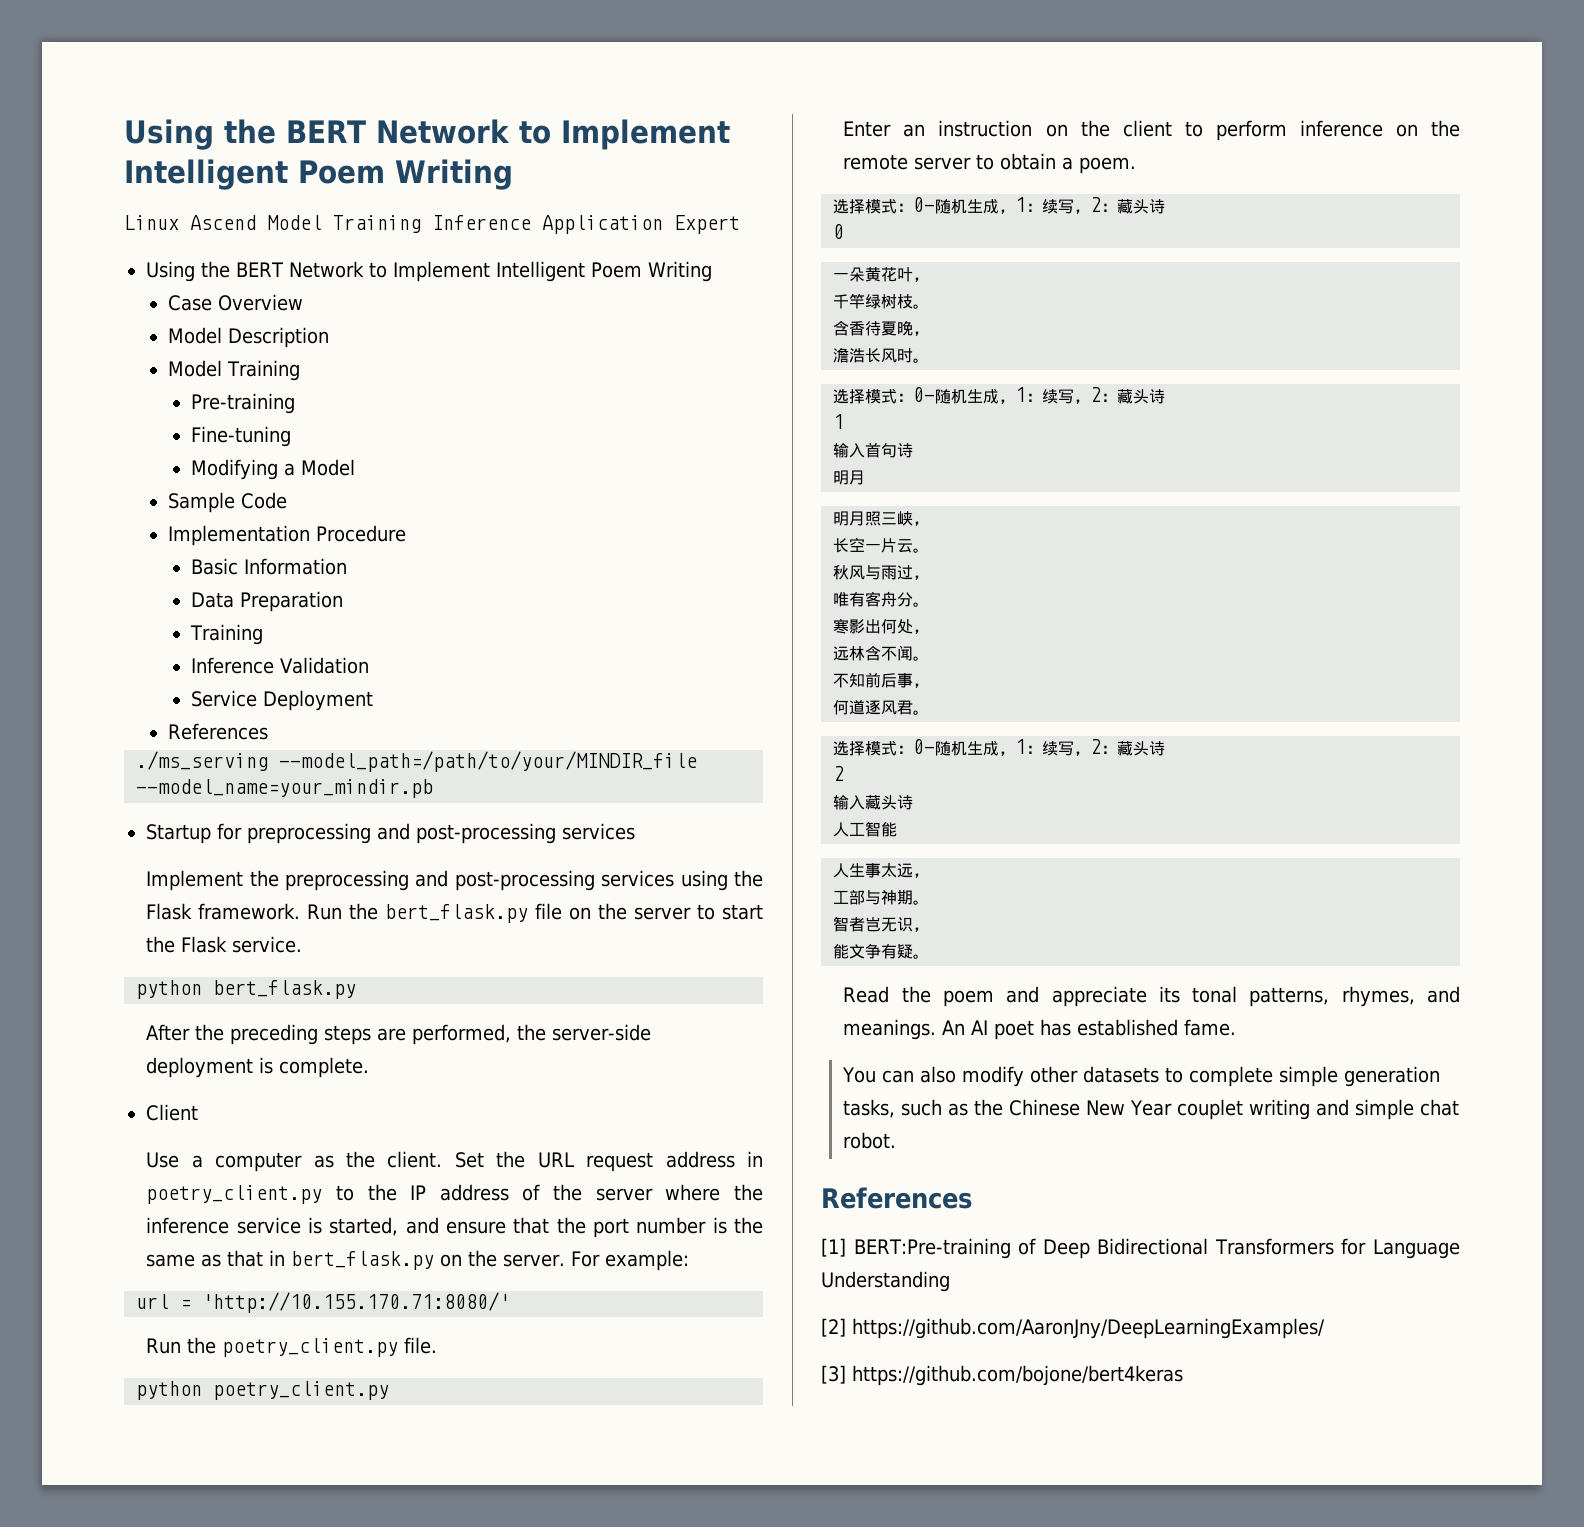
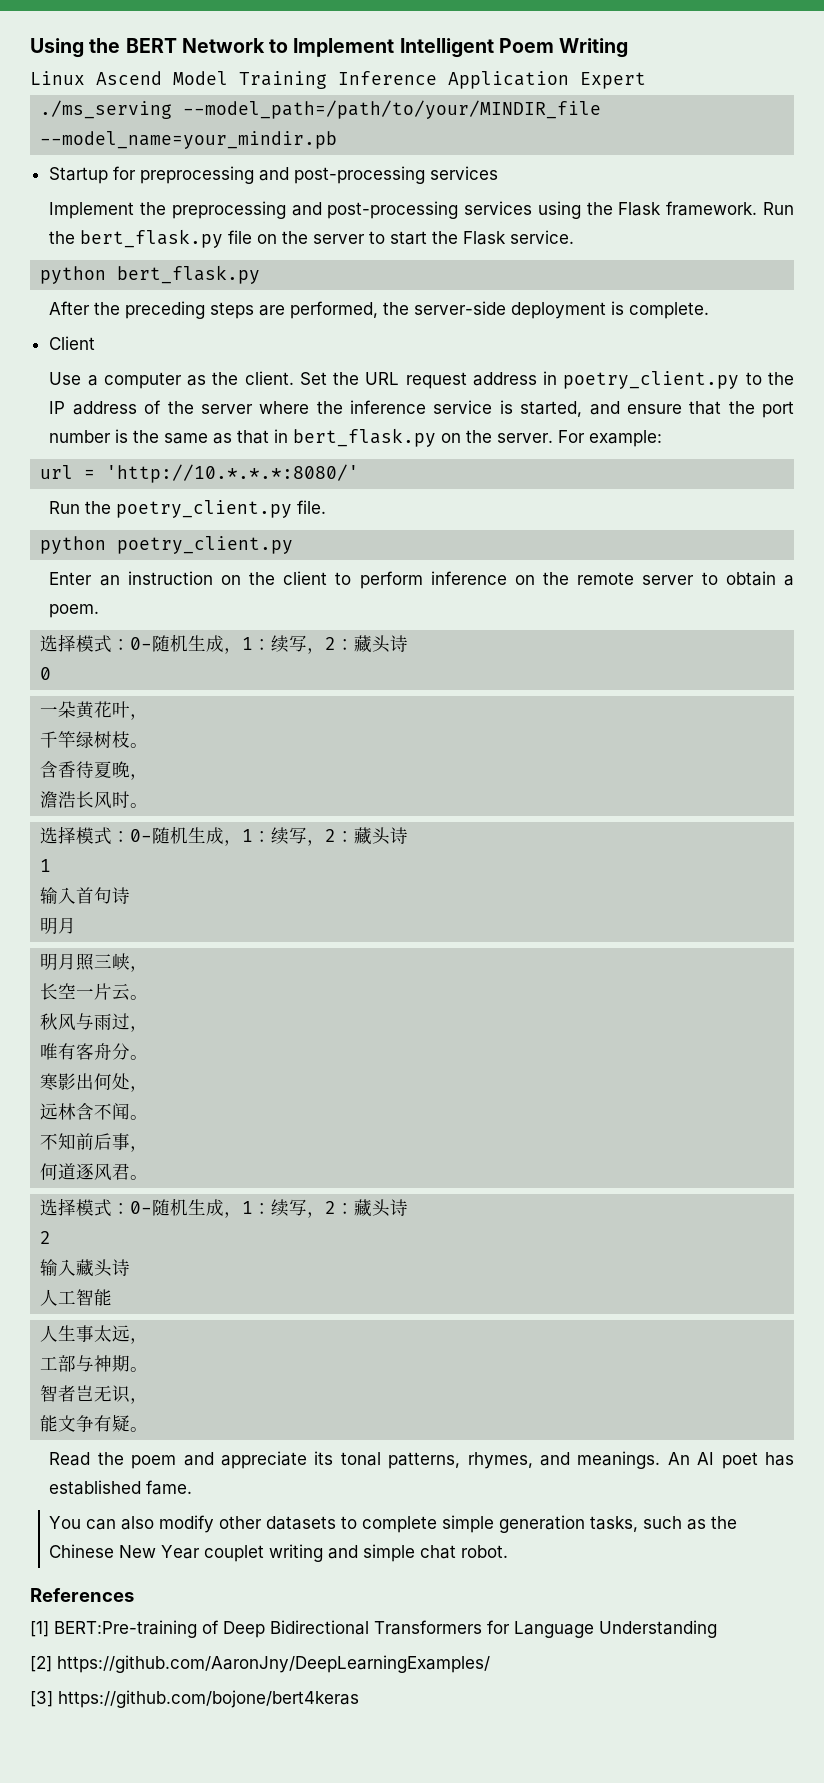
[146,261,712,282] [168,294,304,311] [168,327,330,348] [168,360,301,381] [190,393,295,414] [190,426,291,447] [190,459,355,480] [168,492,288,513] [168,525,407,546] [190,558,347,575] [190,591,343,612] [189,624,263,645] [190,657,369,674] [190,690,373,711] [168,723,269,740] // Using the BERT Network to Implement Intelligent Poem Writing // Case Overview // Model Description // Model Training // Pre-training // Fine-tuning // Modifying a Model // Sample Code // Implementation Procedure // Basic Information // Data Preparation // Training // Inference Validation // Service Deployment // References -> (646, 80) none
[202,1292,510,1313] 'http://10.155.170.71:8080/' -> [106,464,360,483] 'http://10.*.*.*:8080/'

